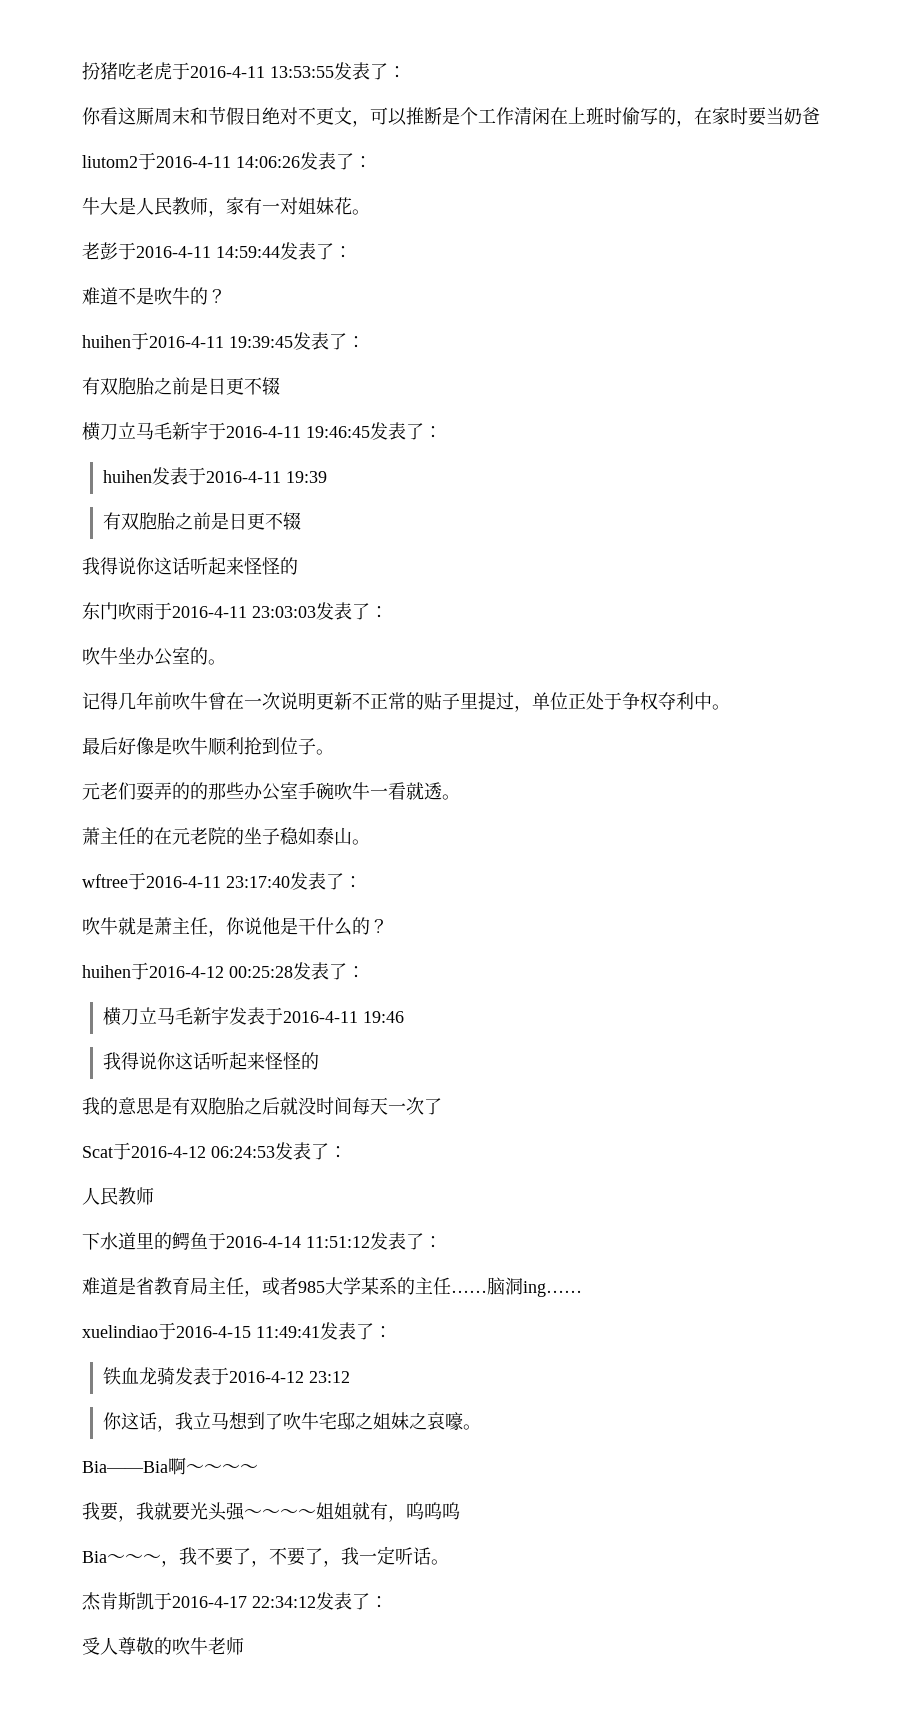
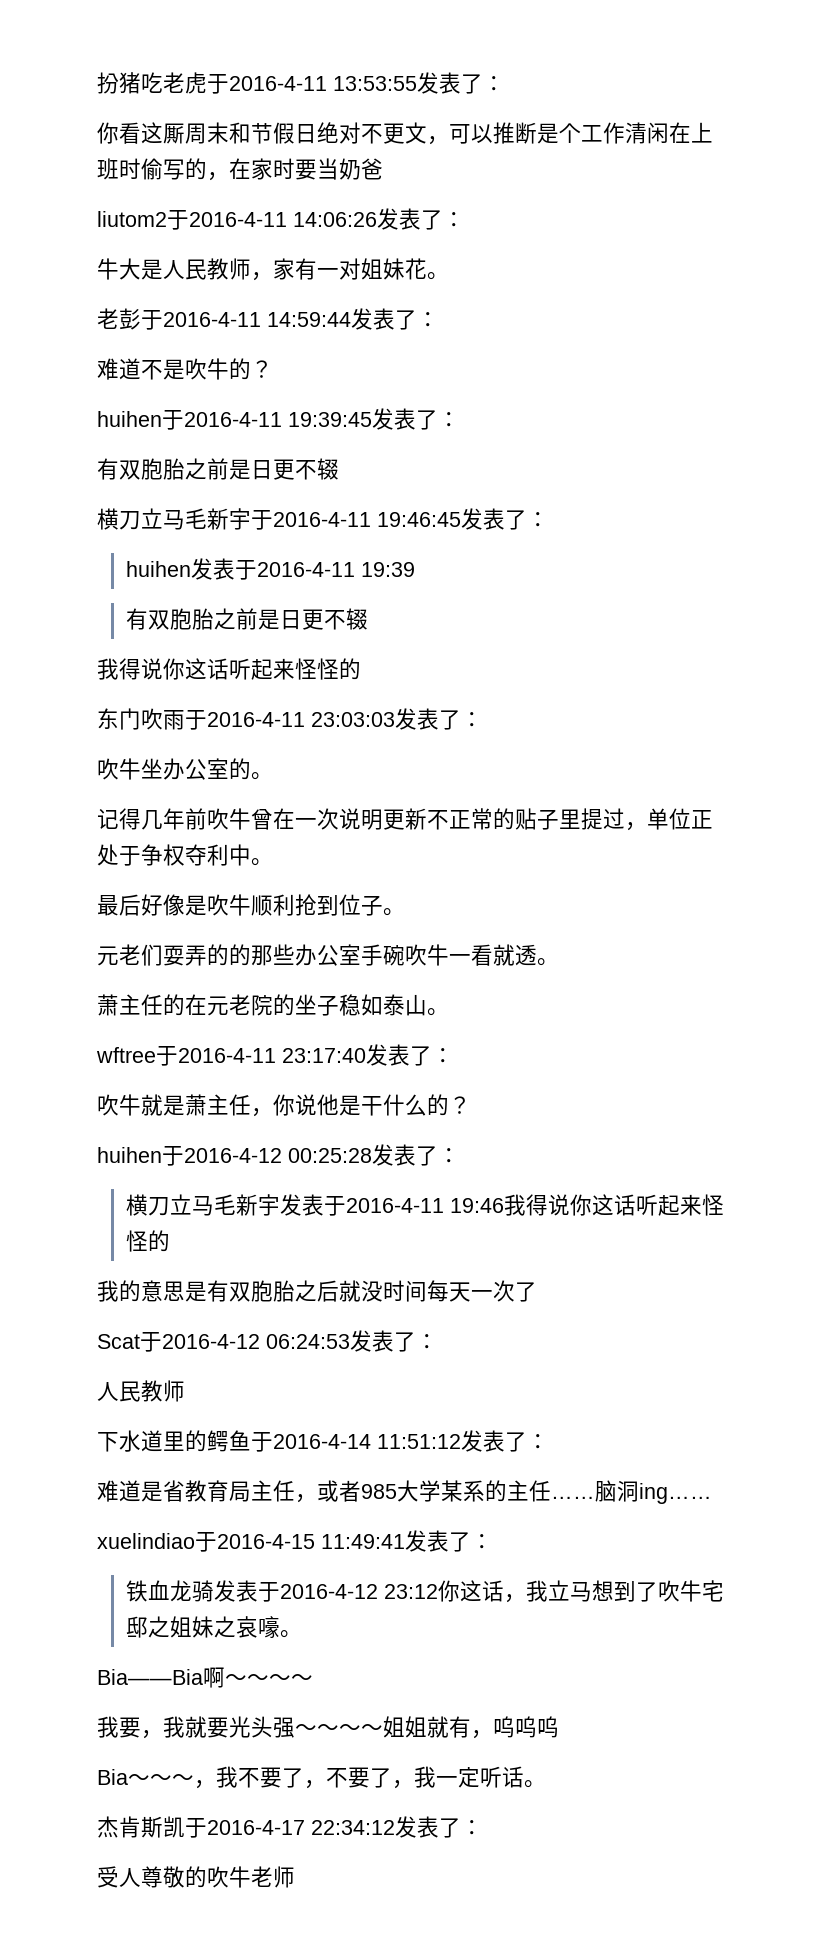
(404, 1017) // -> (504, 1205) none
(350, 1377) // -> (438, 1591) none

